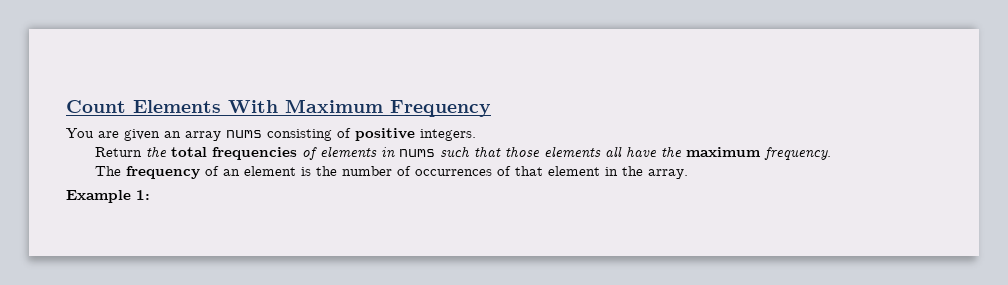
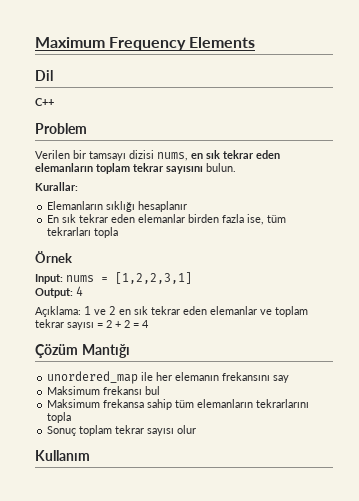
[66,100,278,113] Count Elements With -> (35, 42) none
[66,128,476,141] [94,146,831,160] [94,166,688,179] [66,190,150,203] // You are given an array nums consisting of positive integers. // Return the total frequencies of elements in nums such that those elements all have the maximum frequency. // The frequency of an element is the number of occurrences of that element in the array. // Example 1: -> [189,37,256,48] [35,70,53,81] [35,98,54,106] [35,123,87,134] [35,150,280,161] [35,163,236,174] [35,182,78,191] [47,201,188,212] [47,214,287,225] [47,227,119,238] [35,251,72,263] [35,272,192,284] [35,286,83,298] [35,306,308,317] [35,319,149,330] [35,344,130,358] [47,371,290,384] [47,386,161,395] [47,399,310,410] [47,412,72,423] [47,425,197,436] [35,450,90,461] Elements // Dil // C++ // Problem // Verilen bir tamsayı dizisi nums, en sık tekrar eden elemanların toplam tekrar sayısını bulun. // Kurallar: // Elemanların sıklığı hesaplanır // En sık tekrar eden elemanlar birden fazla ise, tüm tekrarları topla // Örnek // Input: nums = [1,2,2,3,1] // Output: 4 // Açıklama: 1 ve 2 en sık tekrar eden elemanlar ve toplam tekrar sayısı = 2 + 2 = 4 // Çözüm Mantığı // unordered_map ile her elemanın frekansını say // Maksimum frekansı bul // Maksimum frekansa sahip tüm elemanların tekrarlarını topla // Sonuç toplam tekrar sayısı olur // Kullanım

